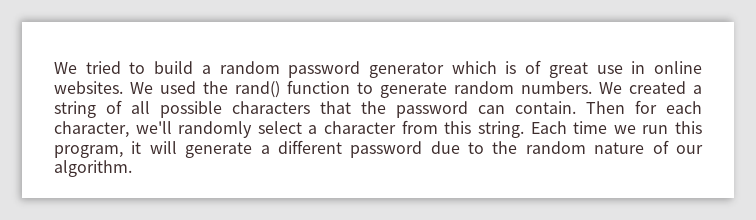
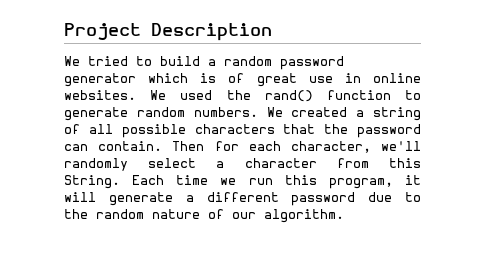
(54, 68) none -> [64,23,272,41] Project Description //
[477,121,524,138] string. -> [64,175,120,189] String.

